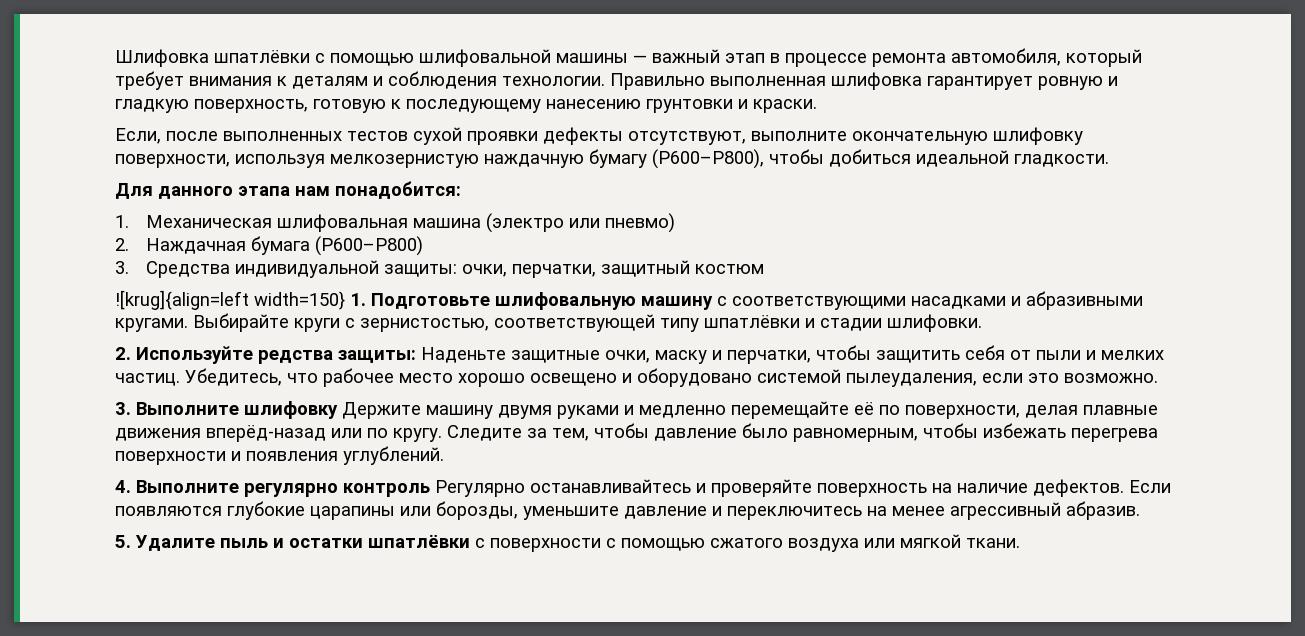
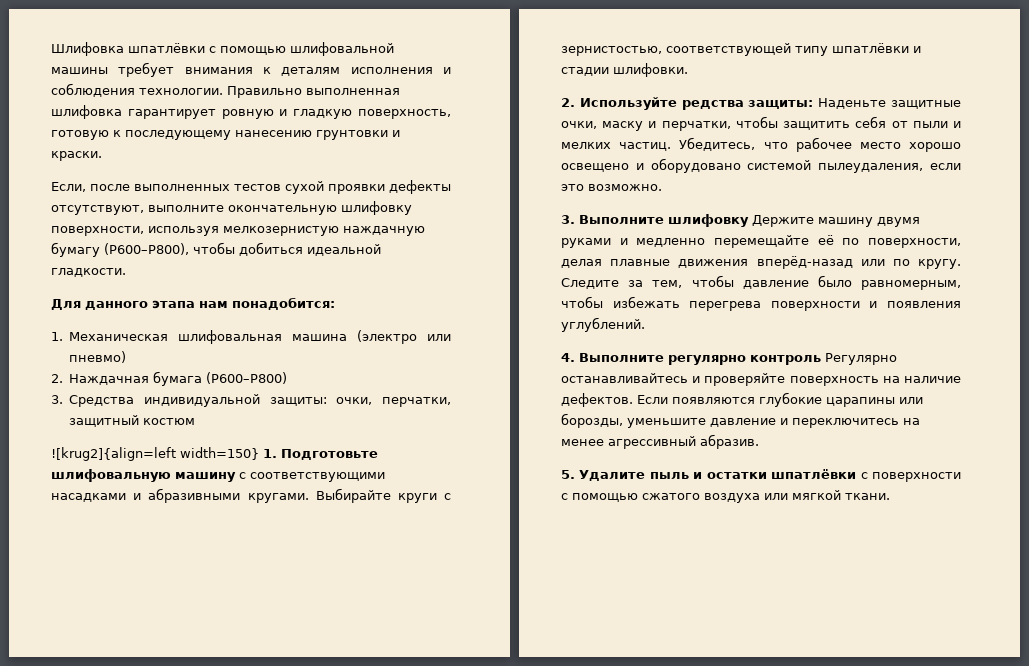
[633,48,1142,67] — важный этап в процессе ремонта автомобиля, который -> (108, 70) none
(368, 82) none -> [350,67,433,74] исполнения
[115,290,249,310] ![krug]{align=left -> [51,447,176,461] ![krug2]{align=left

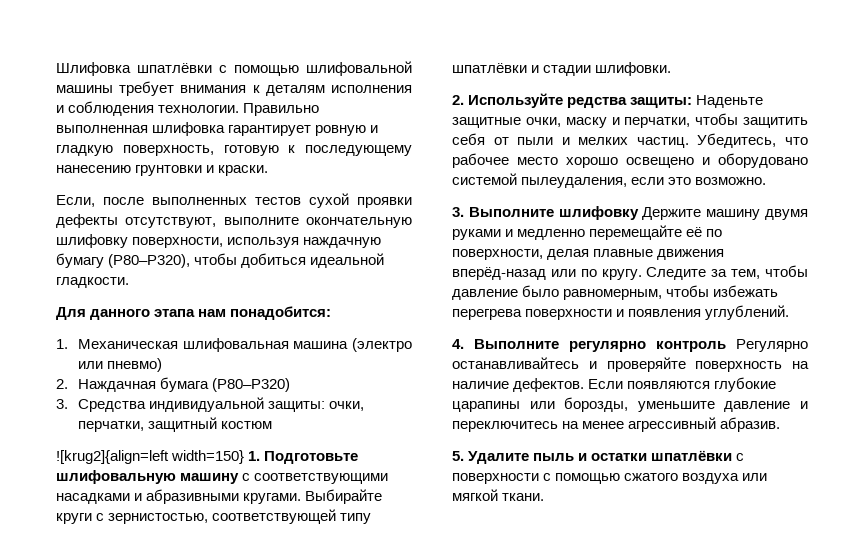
[223,226,339,236] мелкозернистую -> (300, 242) none
[104,243,189,255] (P600–P800), -> [108,254,191,268] (P80–P320),
[206,372,288,384] (P600–P800) -> [212,378,291,392] (P80–P320)

